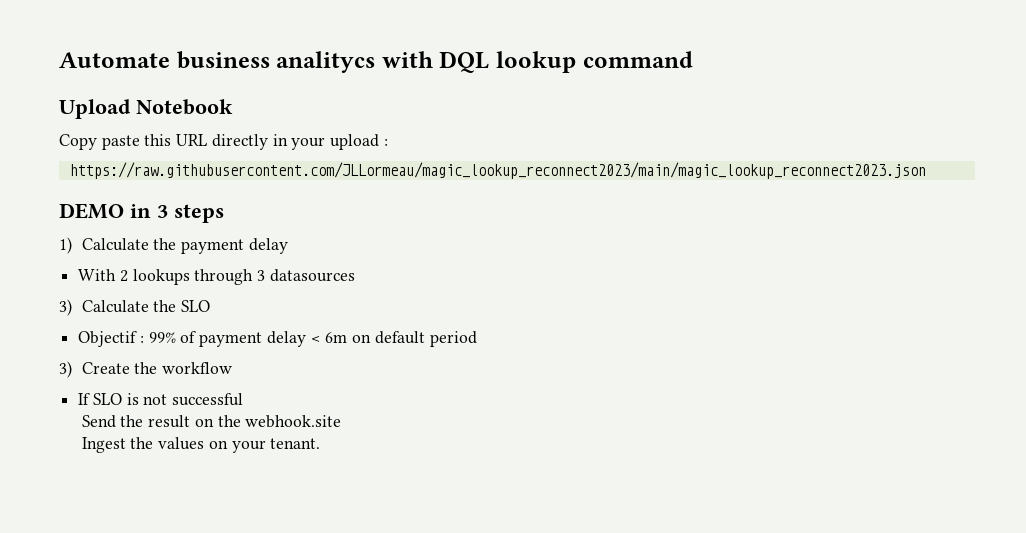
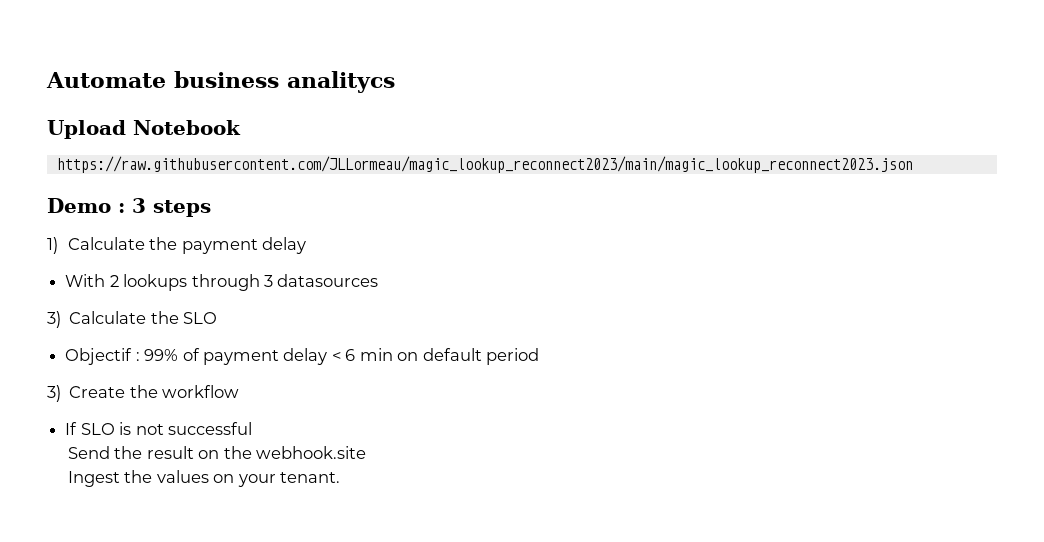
[381,51,693,73] [59,99,233,119] [59,134,388,150] with DQL lookup command // Upload Notebook // Copy paste this URL directly in your upload : -> [47,120,241,139] // Upload Notebook
[59,203,151,219] DEMO in -> [47,198,125,213] Demo :
[325,332,348,343] 6m -> [345,348,393,361] 6 min

